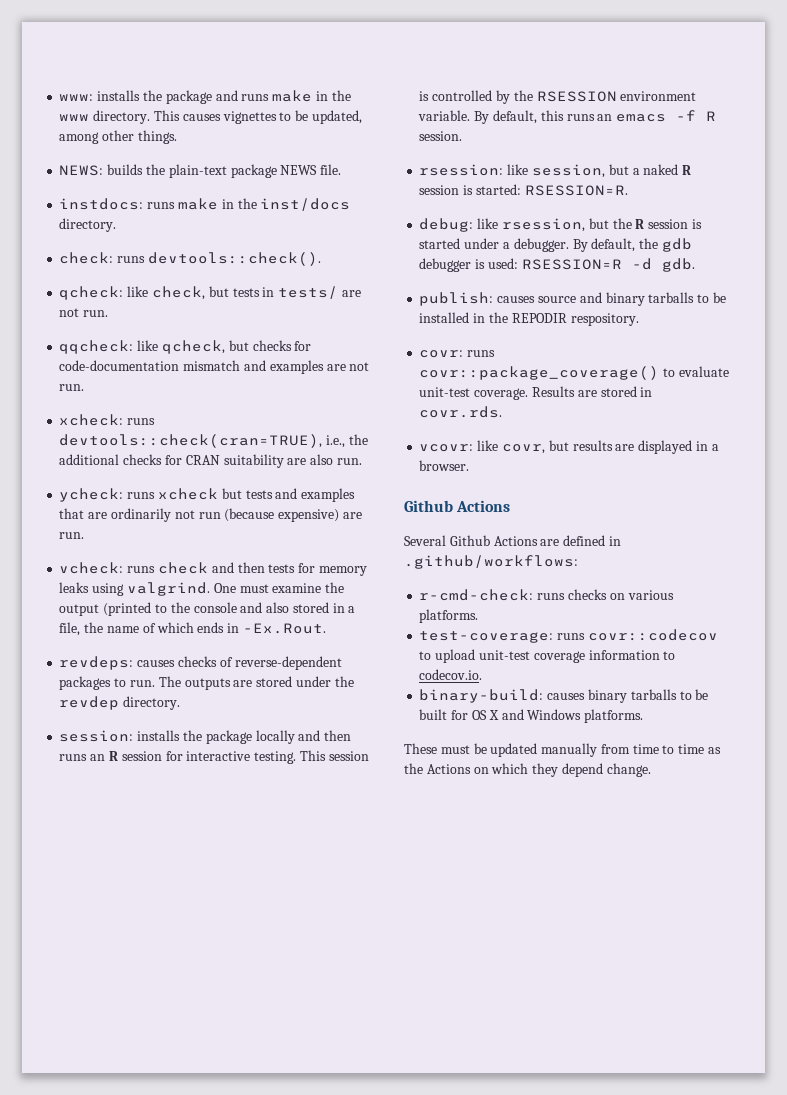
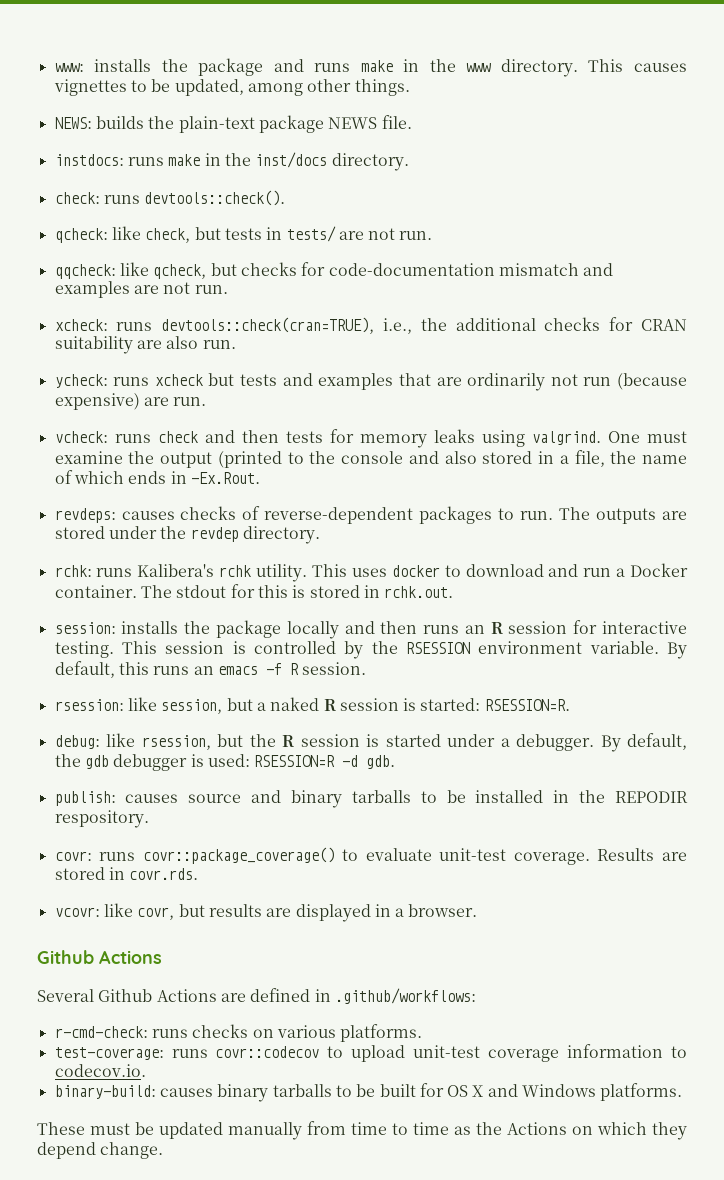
(181, 703) none -> [54,563,689,582] [54,584,454,598] // rchk: runs Kalibera's rchk utility. This uses docker to download and run a Docker container. The stdout for this is stored in rchk.out.

